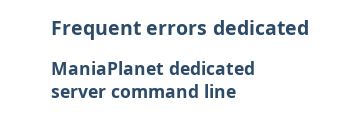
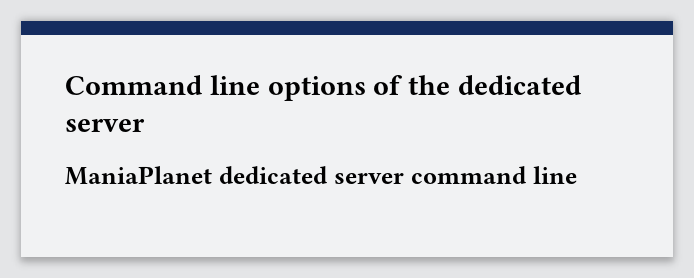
[51,20,309,40] Frequent errors dedicated -> [65,75,582,101] [65,119,145,132] Command line options of the dedicated server

